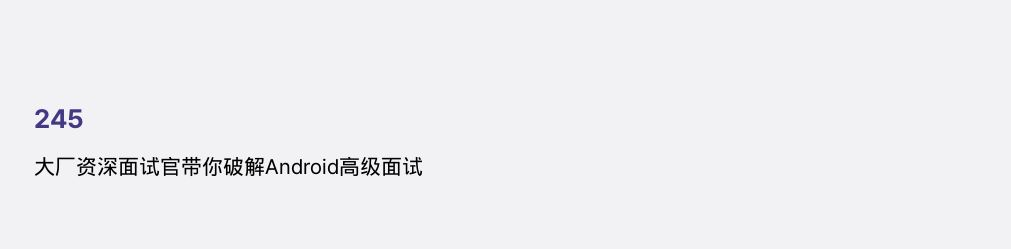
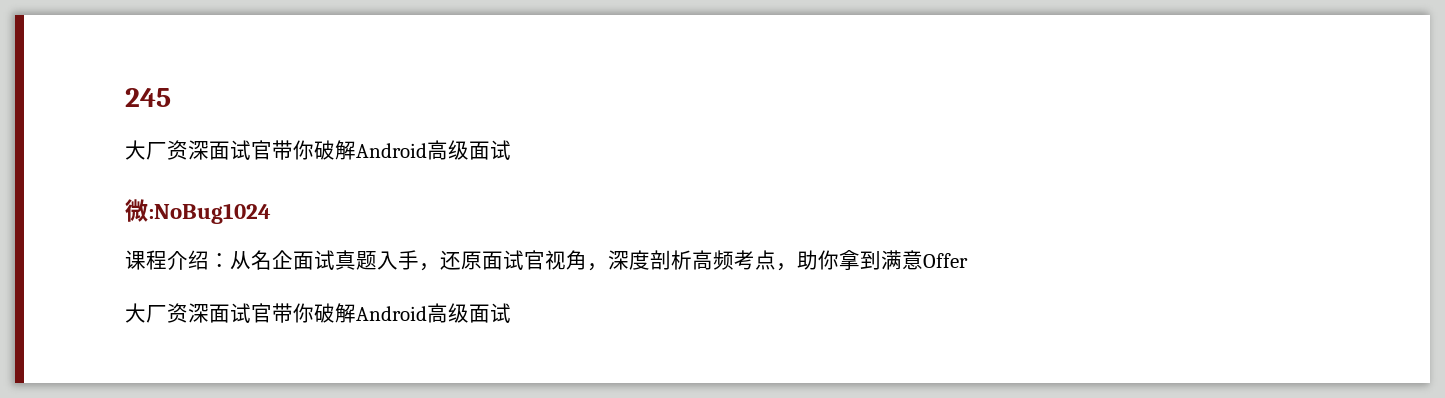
(423, 166) none -> [125,199,271,224] [125,250,968,271] [125,303,511,323] // 微:NoBug1024 // 课程介绍：从名企面试真题入手，还原面试官视角，深度剖析高频考点，助你拿到满意Offer // 大厂资深面试官带你破解Android高级面试

